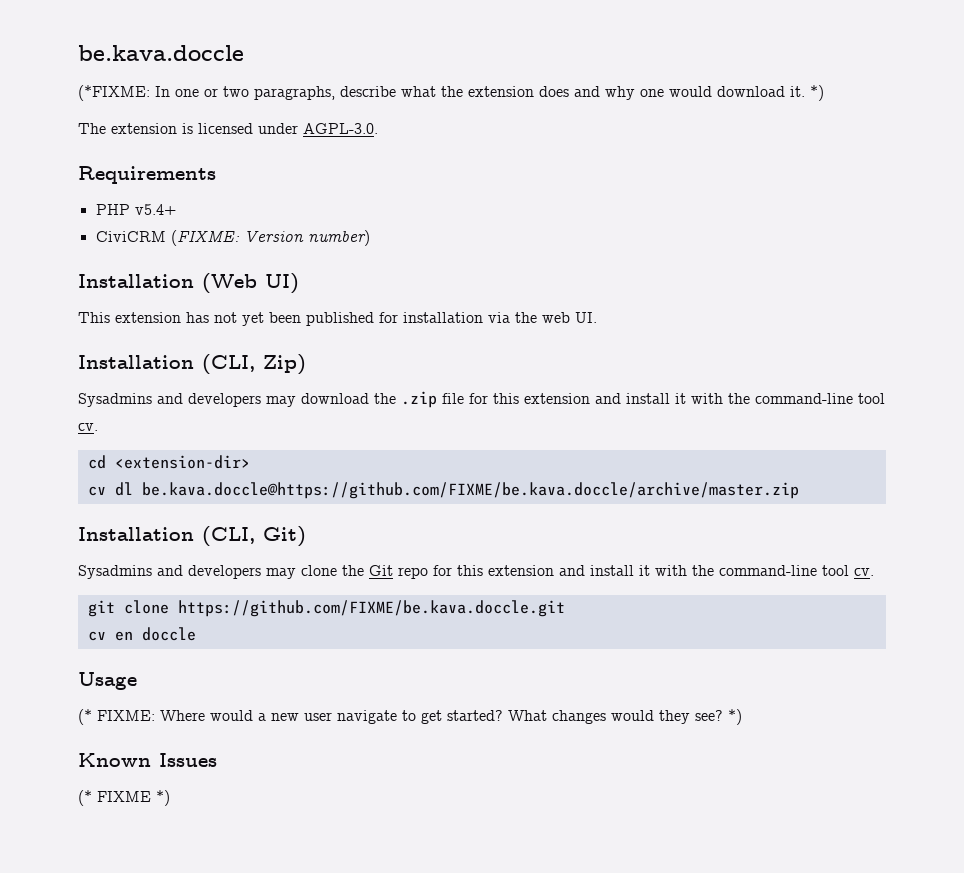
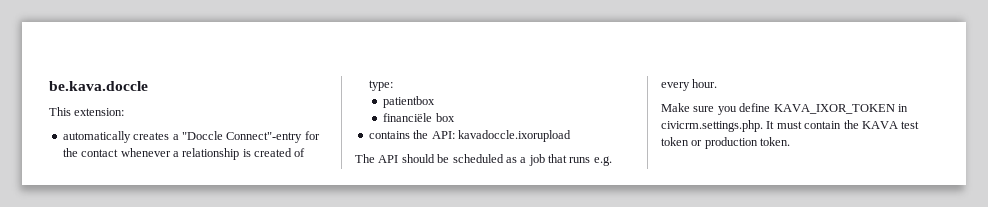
[78,85,824,101] [78,123,378,134] [78,166,216,184] [95,204,176,215] [95,230,370,246] [78,273,299,294] [78,312,597,326] [78,354,306,375] [78,391,885,408] [78,423,98,431] [87,455,250,469] [87,482,799,499] [78,526,306,547] [78,565,874,579] [87,600,565,617] [87,627,196,641] [78,672,137,690] [78,709,742,725] [78,753,217,767] [78,790,170,806] (*FIXME: In one or two paragraphs, describe what the extension does and why one would download it. *) // The extension is licensed under AGPL-3.0. // Requirements // PHP v5.4+ // CiviCRM (FIXME: Version number) // Installation (Web UI) // This extension has not yet been published for installation via the web UI. // Installation (CLI, Zip) // Sysadmins and developers may download the .zip file for this extension and install it with the command-line tool cv. // cd <extension-dir> // cv dl be.kava.doccle@https://github.com/FIXME/be.kava.doccle/archive/master.zip // Installation (CLI, Git) // Sysadmins and developers may clone the Git repo for this extension and install it with the command-line tool cv. // git clone https://github.com/FIXME/be.kava.doccle.git // cv en doccle // Usage // (* FIXME: Where would a new user navigate to get started? What changes would they see? *) // Known Issues // (* FIXME *) -> [49,107,125,116] [62,131,320,143] [62,148,306,160] [368,80,393,91] [383,96,436,108] [383,113,455,122] [368,130,571,142] [355,154,612,166] [661,79,718,91] [661,103,908,115] [661,120,920,132] [661,137,791,149] This extension: // automatically creates a "Doccle Connect"-entry for the contact whenever a relationship is created of type: // patientbox // financiële box // contains the API: kavadoccle.ixorupload // The API should be scheduled as a job that runs e.g. every hour. // Make sure you define KAVA_IXOR_TOKEN in civicrm.settings.php. It must contain the KAVA test token or production token.

